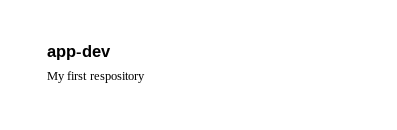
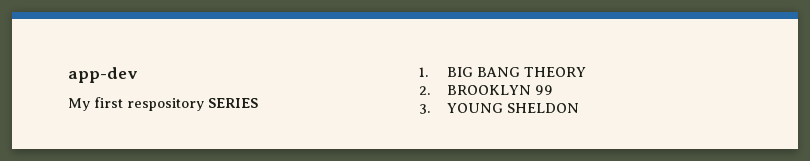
(145, 77) none -> [208,98,258,108] [419,67,586,77] [419,85,553,95] [419,103,579,114] SERIES // 1. BIG BANG THEORY // 2. BROOKLYN 99 // 3. YOUNG SHELDON

